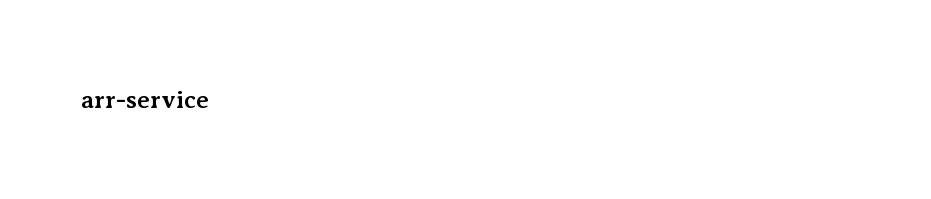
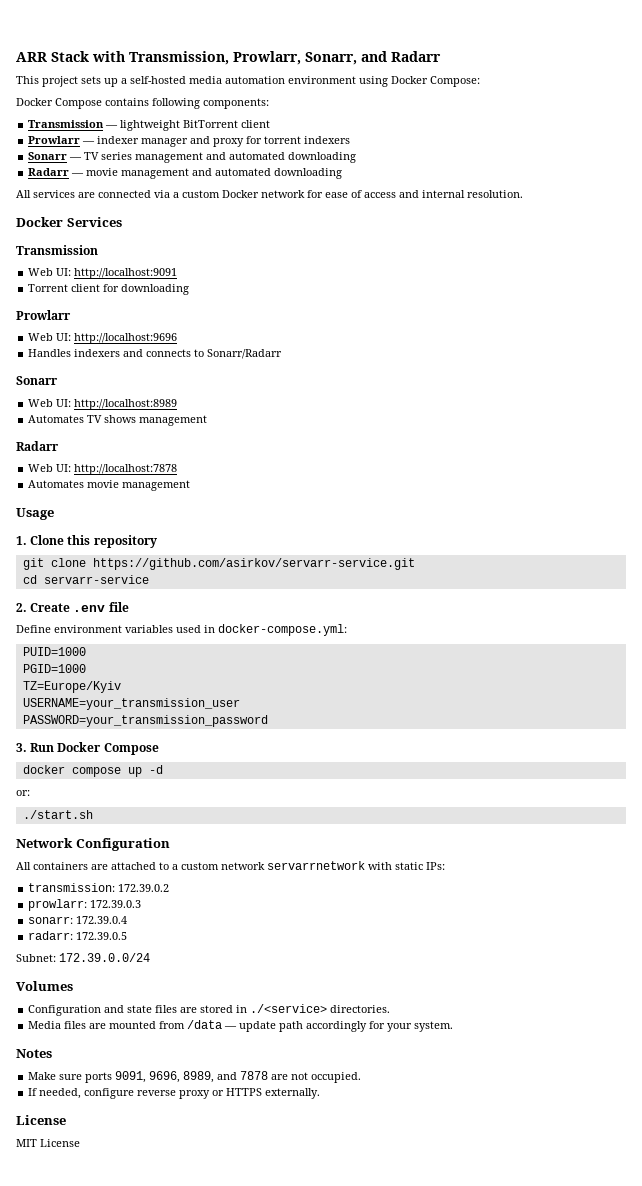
[81,91,209,108] arr-service -> [16,51,441,65] [16,76,480,87] [16,98,269,109] [28,120,271,131] [28,136,351,147] [28,152,357,163] [28,168,343,179] [16,190,523,198] [16,217,122,227] [16,245,98,255] [28,268,178,279] [28,284,190,295] [16,310,71,320] [28,333,178,344] [28,349,283,359] [16,376,58,385] [28,399,178,410] [28,415,208,426] [16,441,59,451] [28,464,178,475] [28,480,191,491] [16,508,54,520] [16,535,157,548] [22,558,415,570] [22,575,149,584] [16,602,129,612] [16,624,347,636] [22,647,86,656] [22,664,86,673] [22,681,121,693] [22,698,240,710] [22,715,268,727] [16,742,159,755] [22,765,163,777] [16,790,30,796] [22,810,93,819] [16,838,170,851] [16,861,445,870] [28,883,170,892] [28,899,142,911] [28,916,128,924] [28,931,128,940] [16,953,150,962] [16,981,73,991] [28,1004,391,1016] [28,1020,454,1032] [16,1049,52,1058] [28,1071,362,1083] [28,1088,321,1099] [16,1115,66,1125] [16,1139,80,1147] ARR Stack with Transmission, Prowlarr, Sonarr, and Radarr // This project sets up a self-hosted media automation environment using Docker Compose: // Docker Compose contains following components: // Transmission — lightweight BitTorrent client // Prowlarr — indexer manager and proxy for torrent indexers // Sonarr — TV series management and automated downloading // Radarr — movie management and automated downloading // All services are connected via a custom Docker network for ease of access and internal resolution. // Docker Services // Transmission // Web UI: http://localhost:9091 // Torrent client for downloading // Prowlarr // Web UI: http://localhost:9696 // Handles indexers and connects to Sonarr/Radarr // Sonarr // Web UI: http://localhost:8989 // Automates TV shows management // Radarr // Web UI: http://localhost:7878 // Automates movie management // Usage // 1. Clone this repository // git clone https://github.com/asirkov/servarr-service.git // cd servarr-service // 2. Create .env file // Define environment variables used in docker-compose.yml: // PUID=1000 // PGID=1000 // TZ=Europe/Kyiv // USERNAME=your_transmission_user // PASSWORD=your_transmission_password // 3. Run Docker Compose // docker compose up -d // or: // ./start.sh // Network Configuration // All containers are attached to a custom network servarrnetwork with static IPs: // transmission: 172.39.0.2 // prowlarr: 172.39.0.3 // sonarr: 172.39.0.4 // radarr: 172.39.0.5 // Subnet: 172.39.0.0/24 // Volumes // Configuration and state files are stored in ./<service> directories. // Media files are mounted from /data — update path accordingly for your system. // Notes // Make sure ports 9091, 9696, 8989, and 7878 are not occupied. // If needed, configure reverse proxy or HTTPS externally. // License // MIT License

